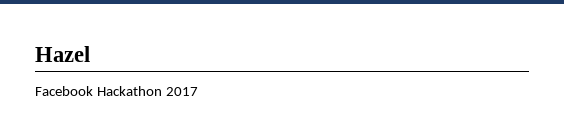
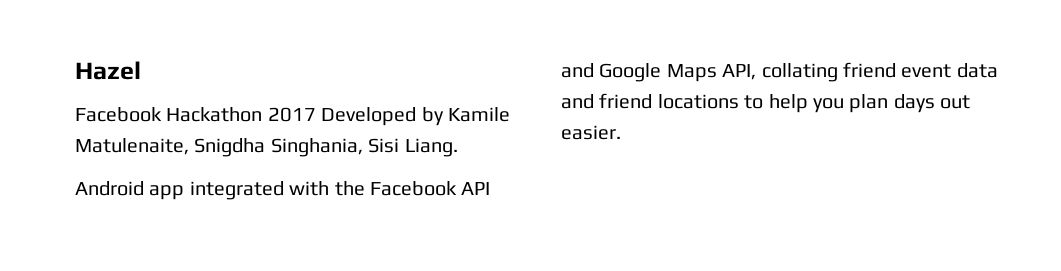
(198, 91) none -> [321,107,510,126] [75,138,458,157] [75,181,491,200] [561,62,998,82] [561,93,971,113] [561,125,621,140] Developed by Kamile Matulenaite, Snigdha Singhania, Sisi Liang. // Android app integrated with the Facebook API and Google Maps API, collating friend event data and friend locations to help you plan days out easier.

